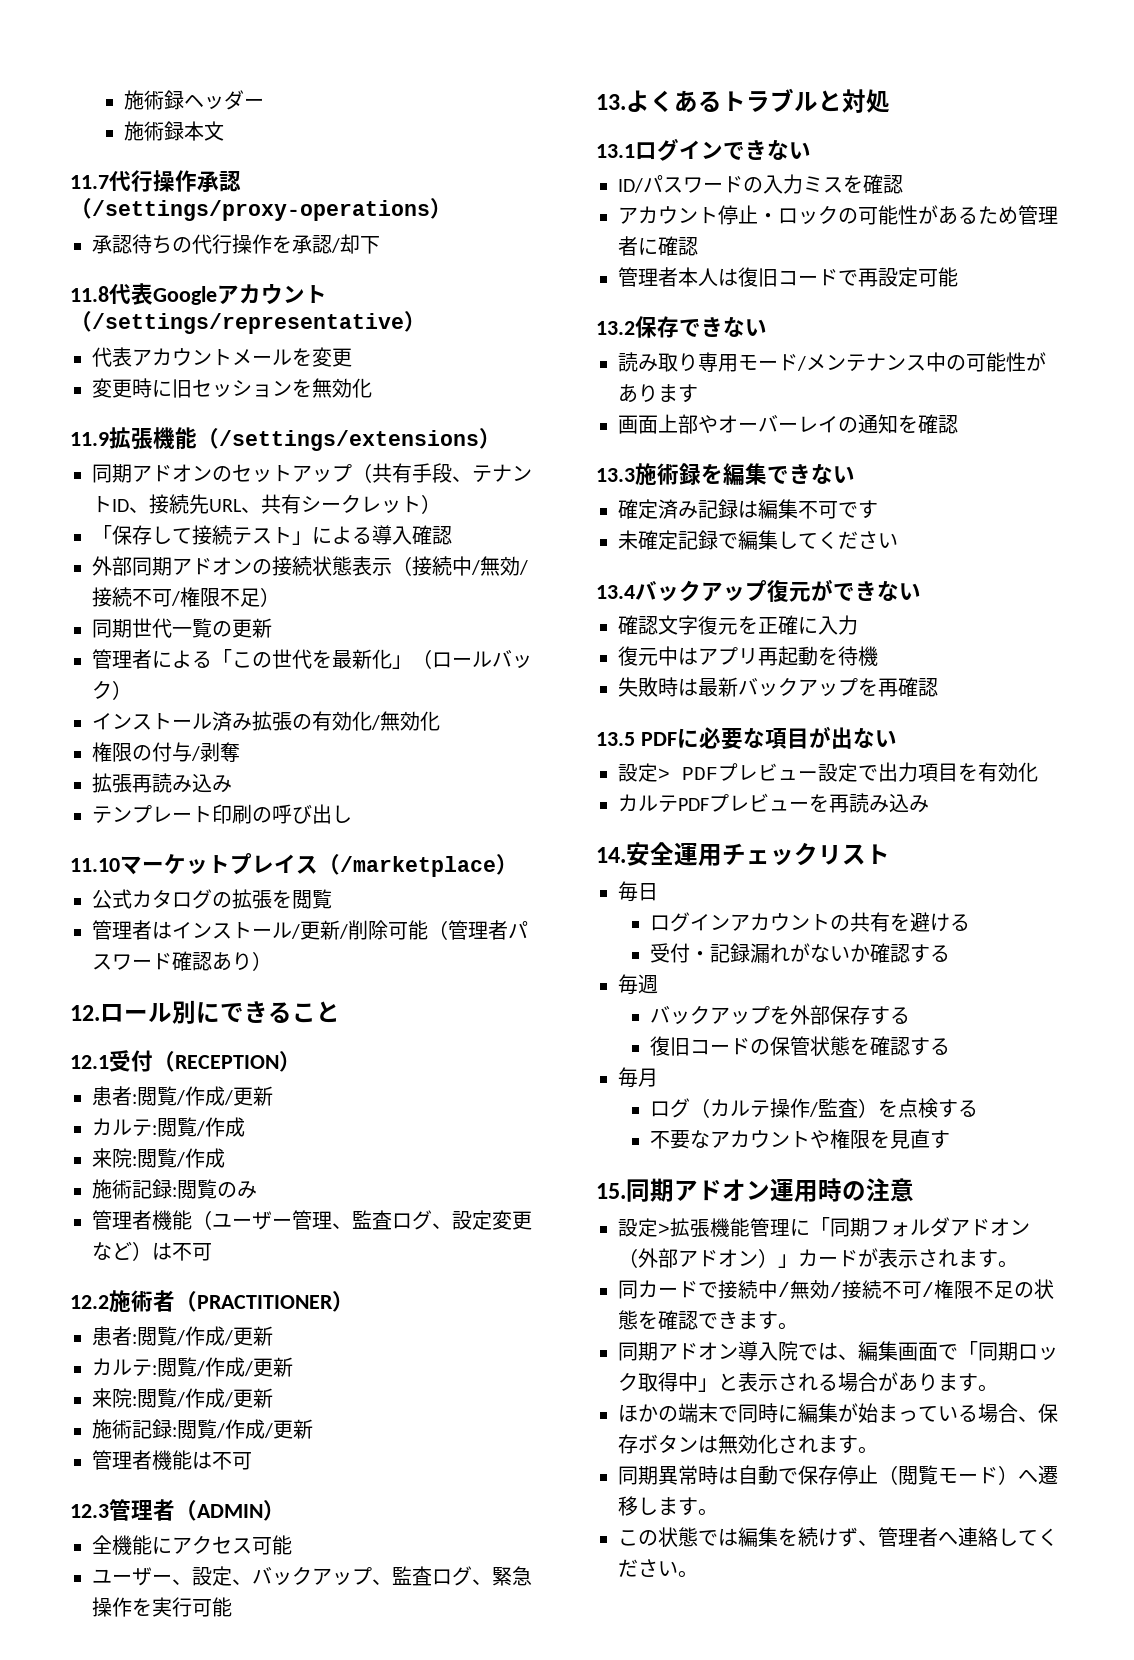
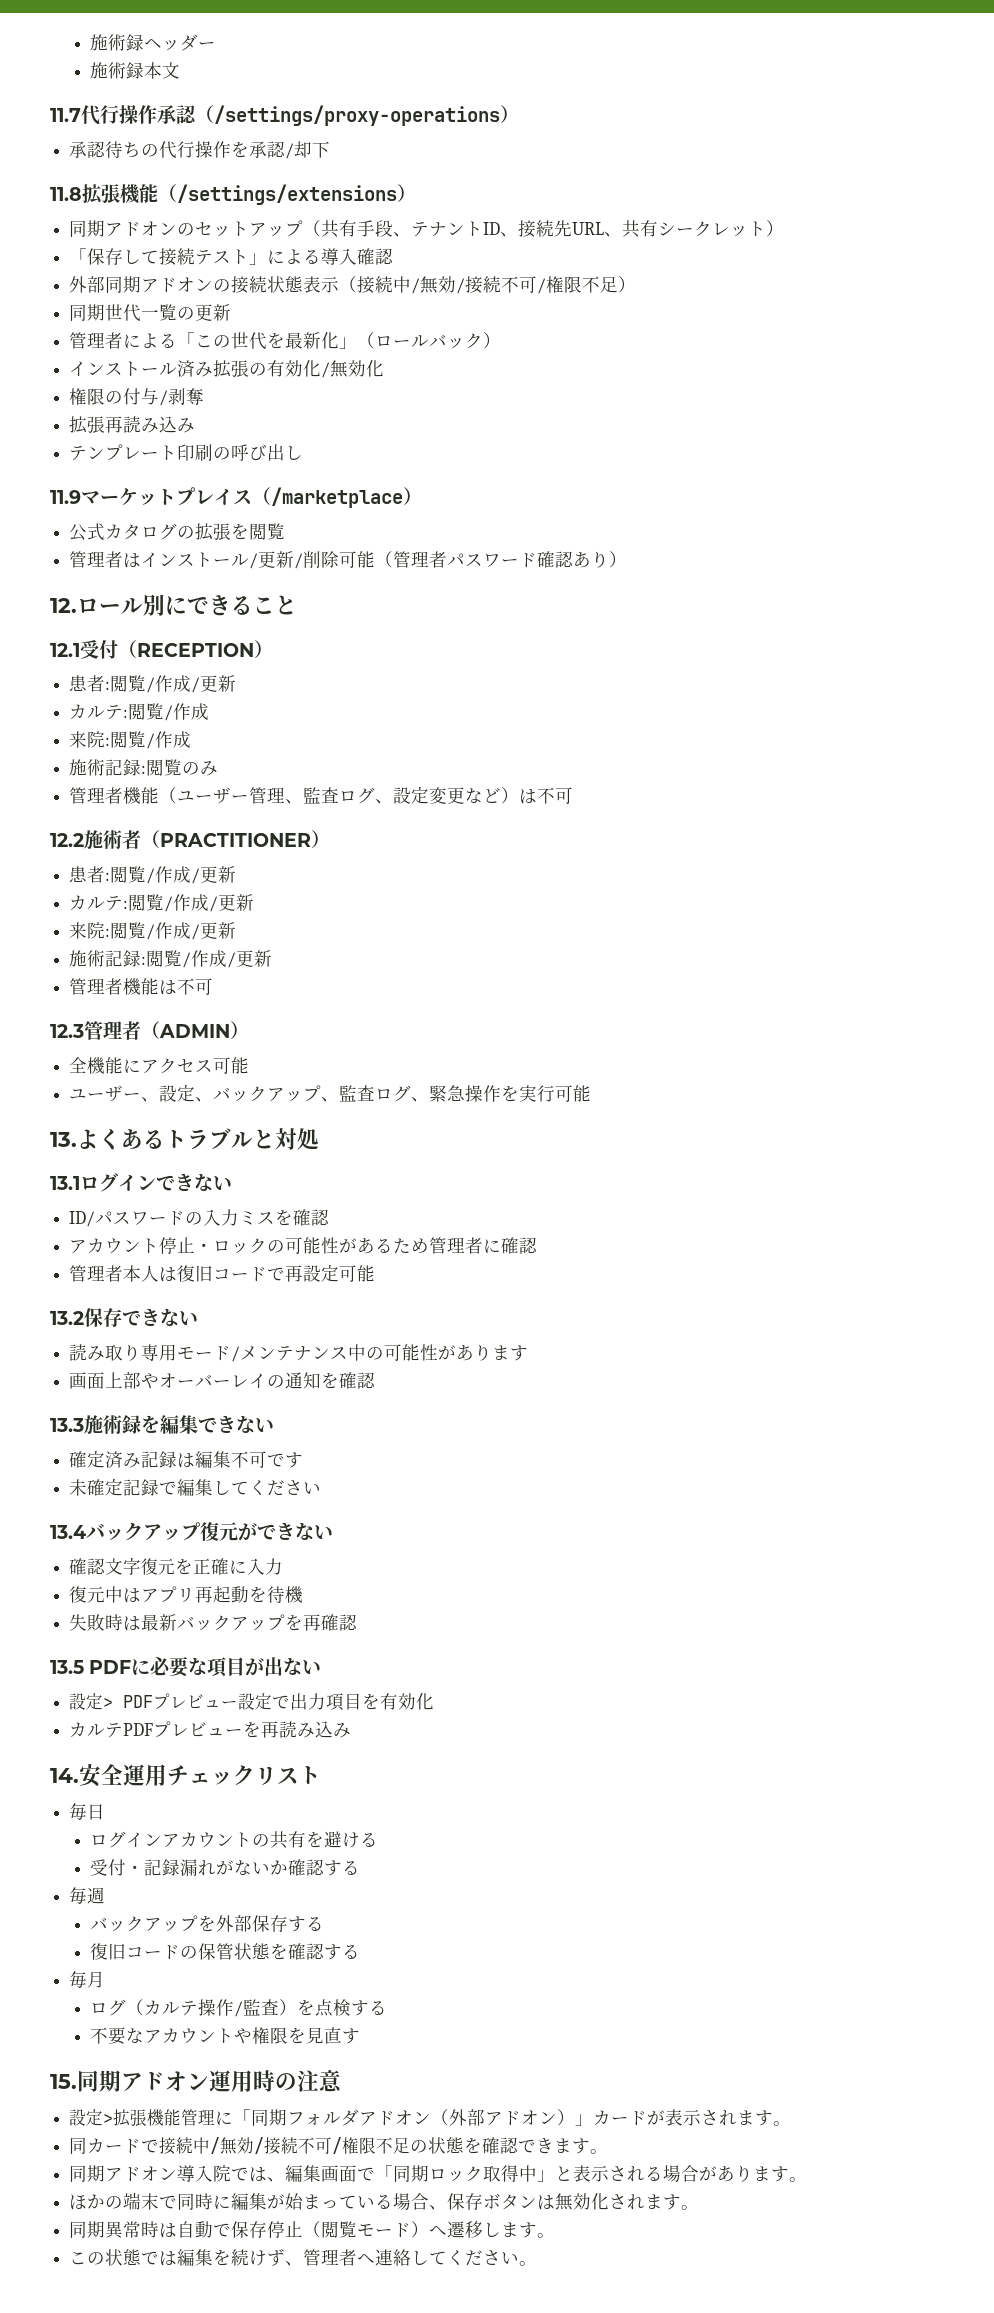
[109,283,327,305] [70,311,426,334] [92,347,352,367] [92,378,372,398] [70,432,109,446] 代表Googleアカウント（/settings/representative） // 代表アカウントメールを変更 // 変更時に旧セッションを無効化 // 11.9 -> (82, 194) none
[70,858,120,872] 11.10 -> [50,490,81,504] 11.9

